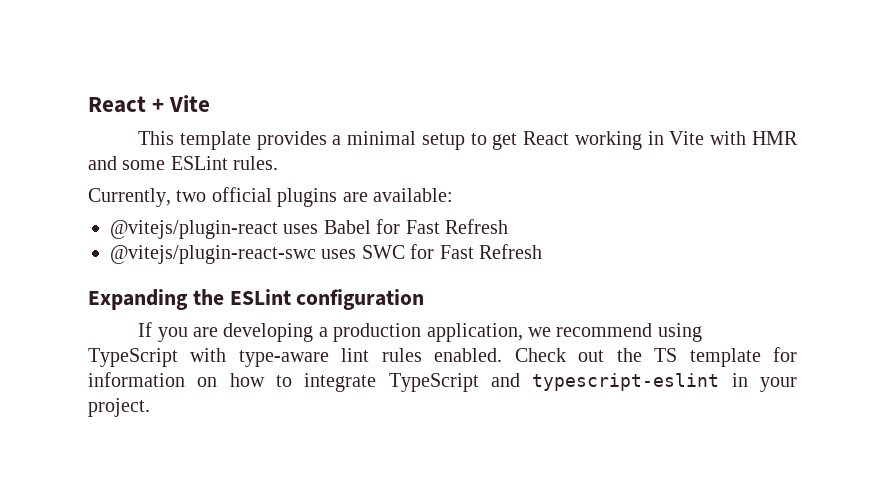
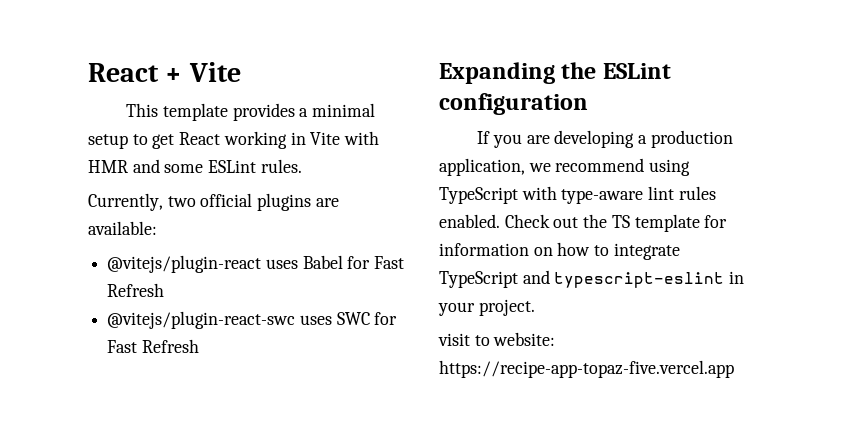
(150, 407) none -> [438,332,556,346] [439,360,734,378] // visit to website: https://recipe-app-topaz-five.vercel.app

